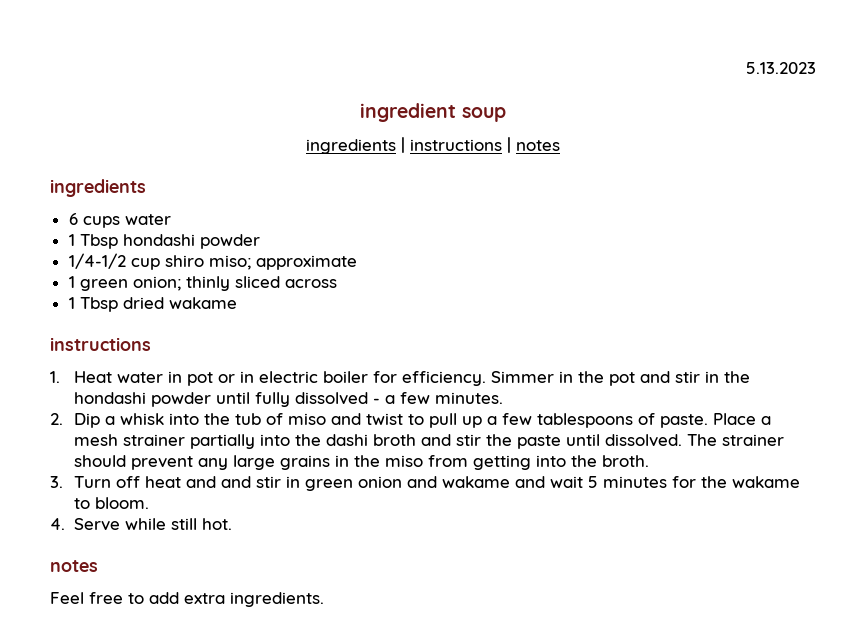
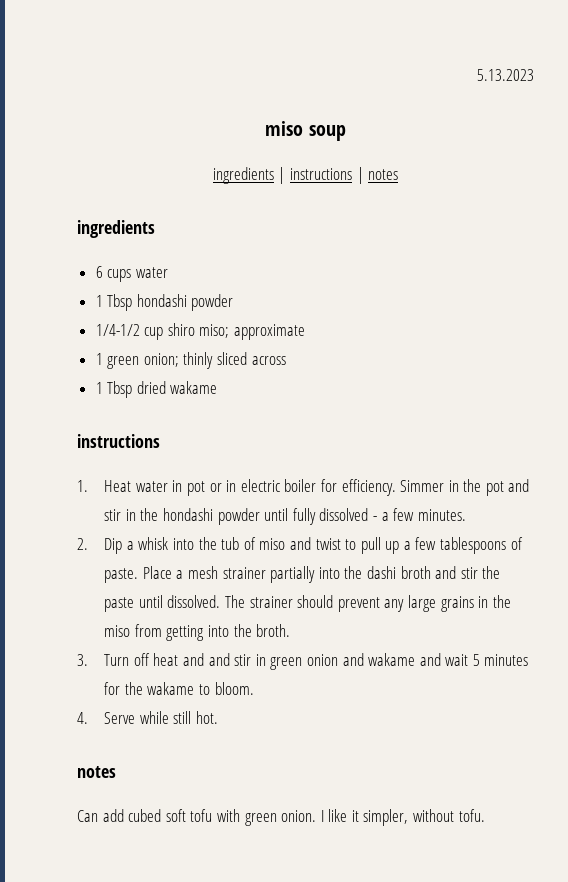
[360,103,457,122] ingredient -> [265,121,304,136] miso
[50,592,324,607] Feel free to add extra ingredients. -> [77,809,485,826] Can add cubed soft tofu with green onion. I like it simpler, without tofu.

